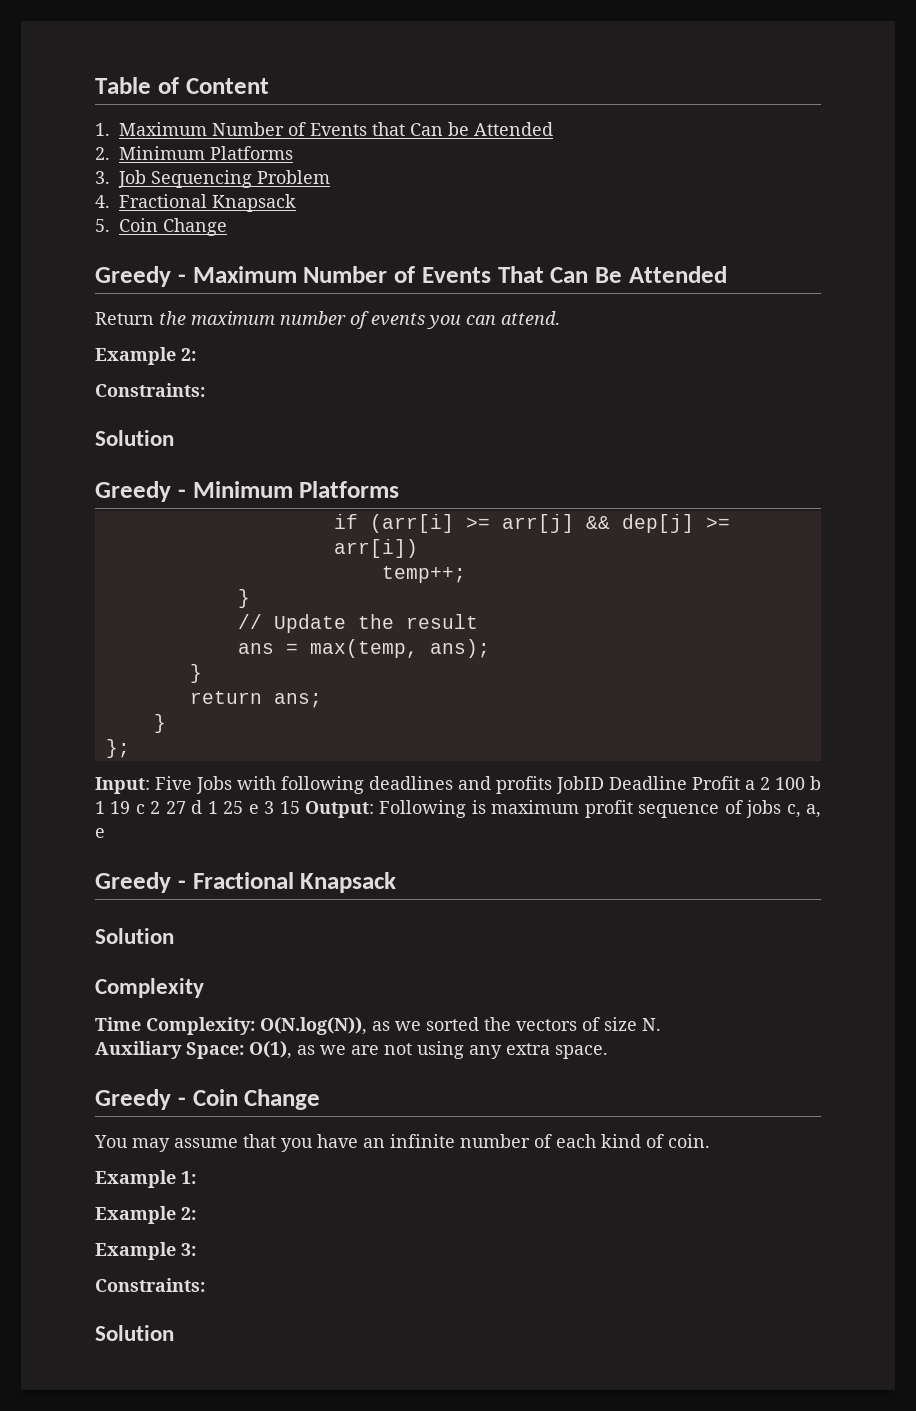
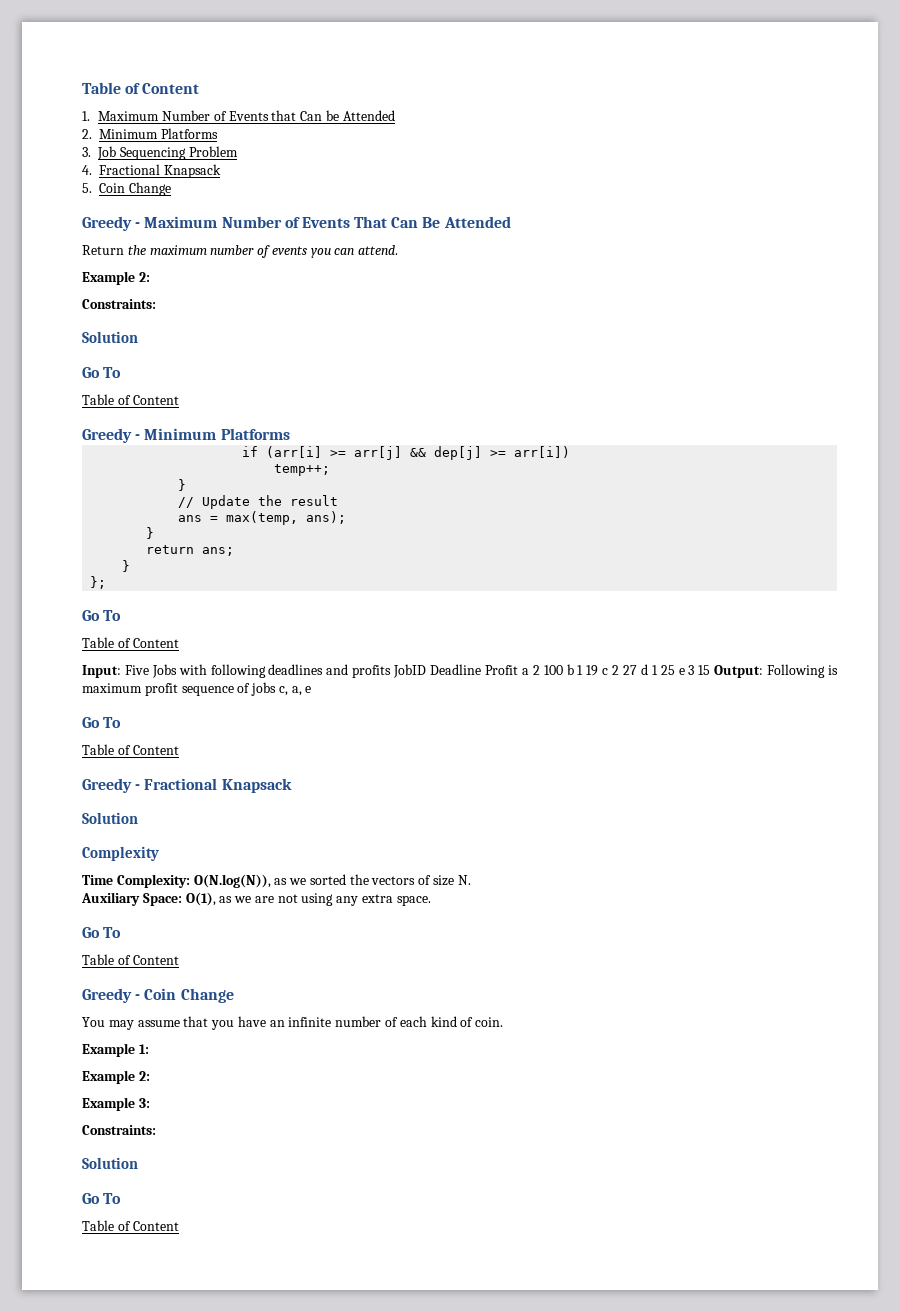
(174, 438) none -> [82,367,122,378] [82,394,179,405] // Go To // Table of Content
(130, 748) none -> [82,610,122,621] [82,637,179,648] // Go To // Table of Content
(105, 833) none -> [82,717,122,728] [82,744,179,755] // Go To // Table of Content
(608, 1052) none -> [82,927,122,938] [82,954,179,965] // Go To // Table of Content
(174, 1333) none -> [82,1193,122,1204] [82,1220,179,1231] // Go To // Table of Content

